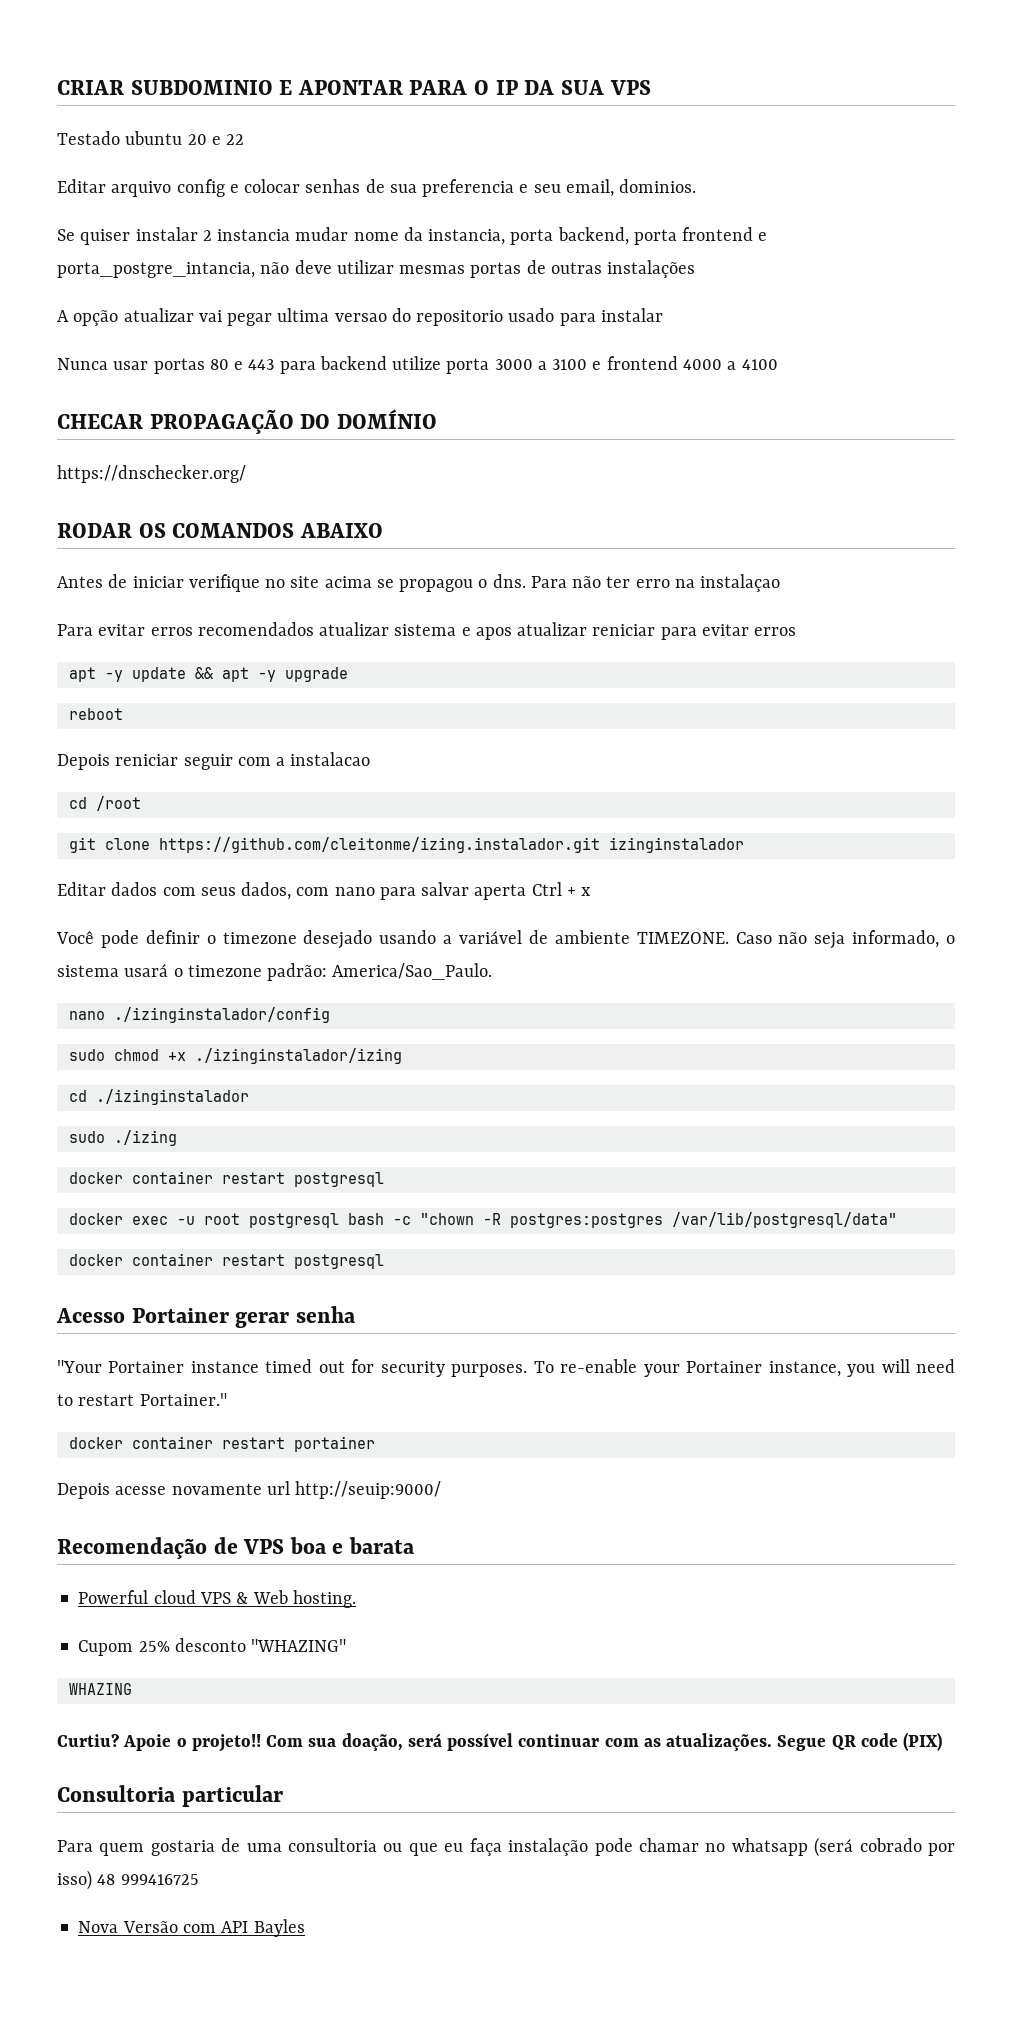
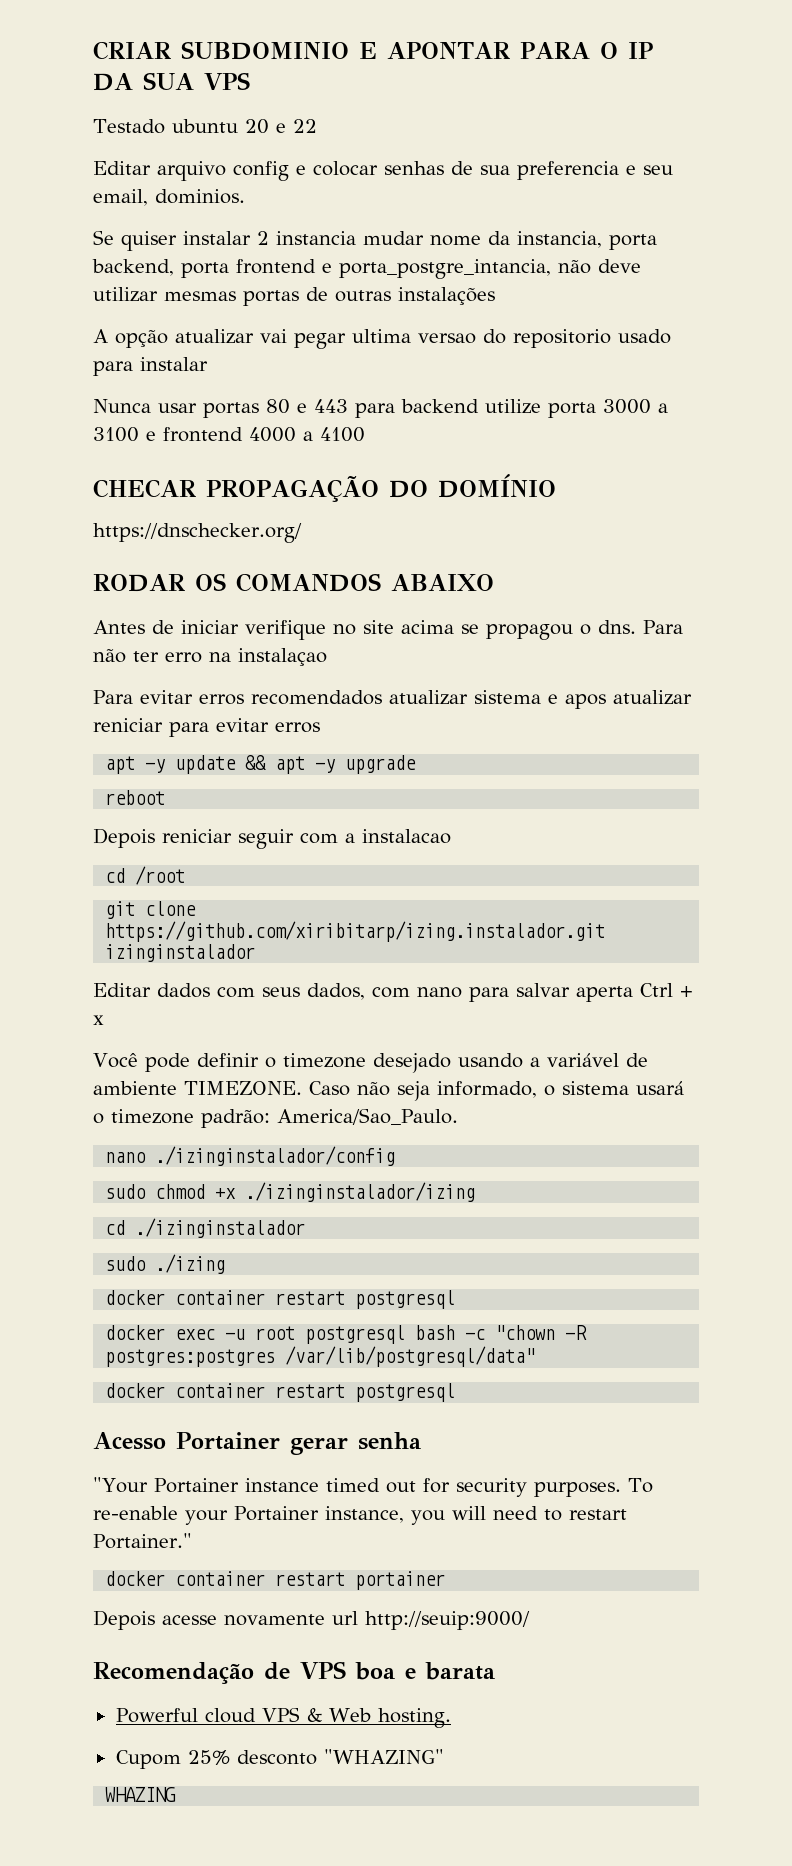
[158,837,600,853] https://github.com/cleitonme/izing.instalador.git -> [105,921,606,942] https://github.com/xiribitarp/izing.instalador.git
[57,1732,943,1752] [57,1785,283,1807] [57,1837,955,1857] [57,1870,199,1890] [78,1919,305,1937] // Curtiu? Apoie o projeto!! Com sua doação, será possível continuar com as atualizações. Segue QR code (PIX) // Consultoria particular // Para quem gostaria de uma consultoria ou que eu faça instalação pode chamar no whatsapp (será cobrado por isso) 48 999416725 // Nova Versão com API Bayles -> (177, 1794) none

